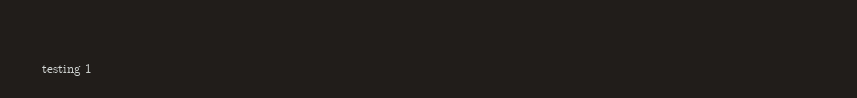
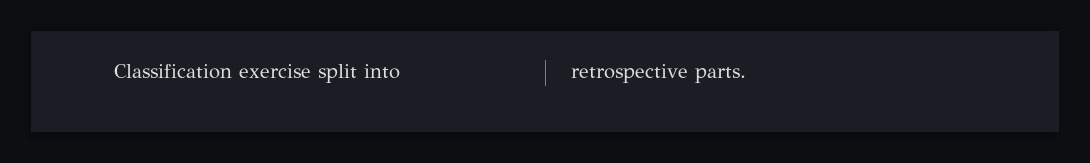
[42,64,92,76] testing 1 -> [114,64,746,83] Classification exercise split into retrospective parts.

